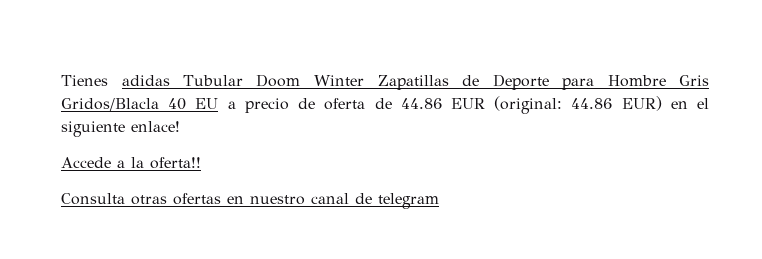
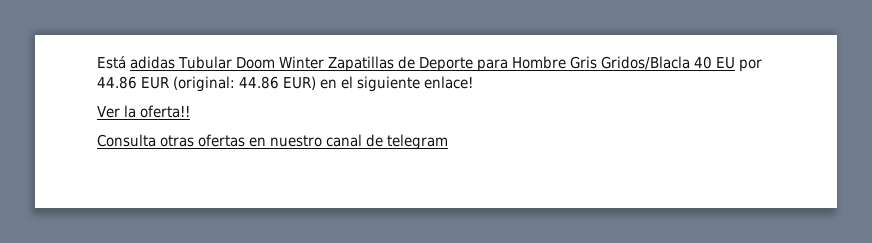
[61,75,108,86] Tienes -> [97,56,126,69] Está
[227,98,392,113] a precio de oferta de -> [738,59,762,72] por
[61,157,125,168] Accede a -> [97,106,120,118] Ver

